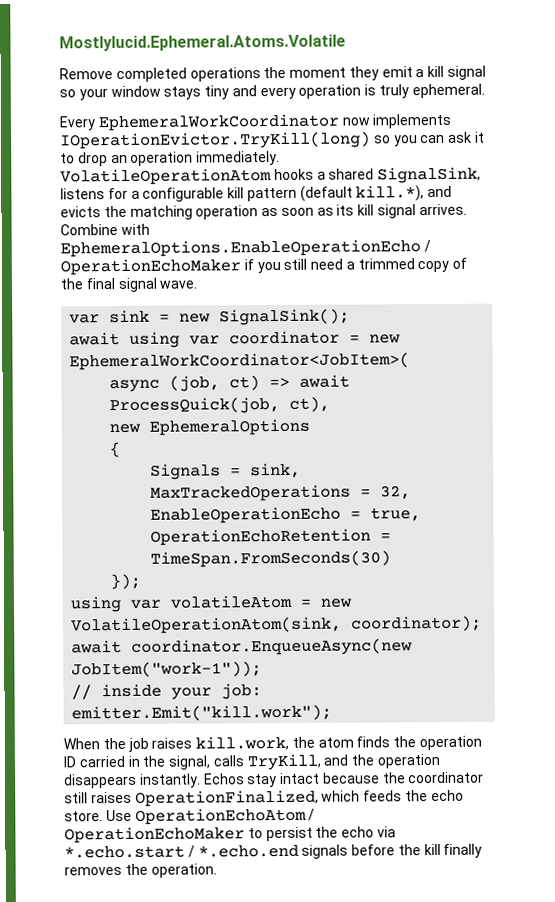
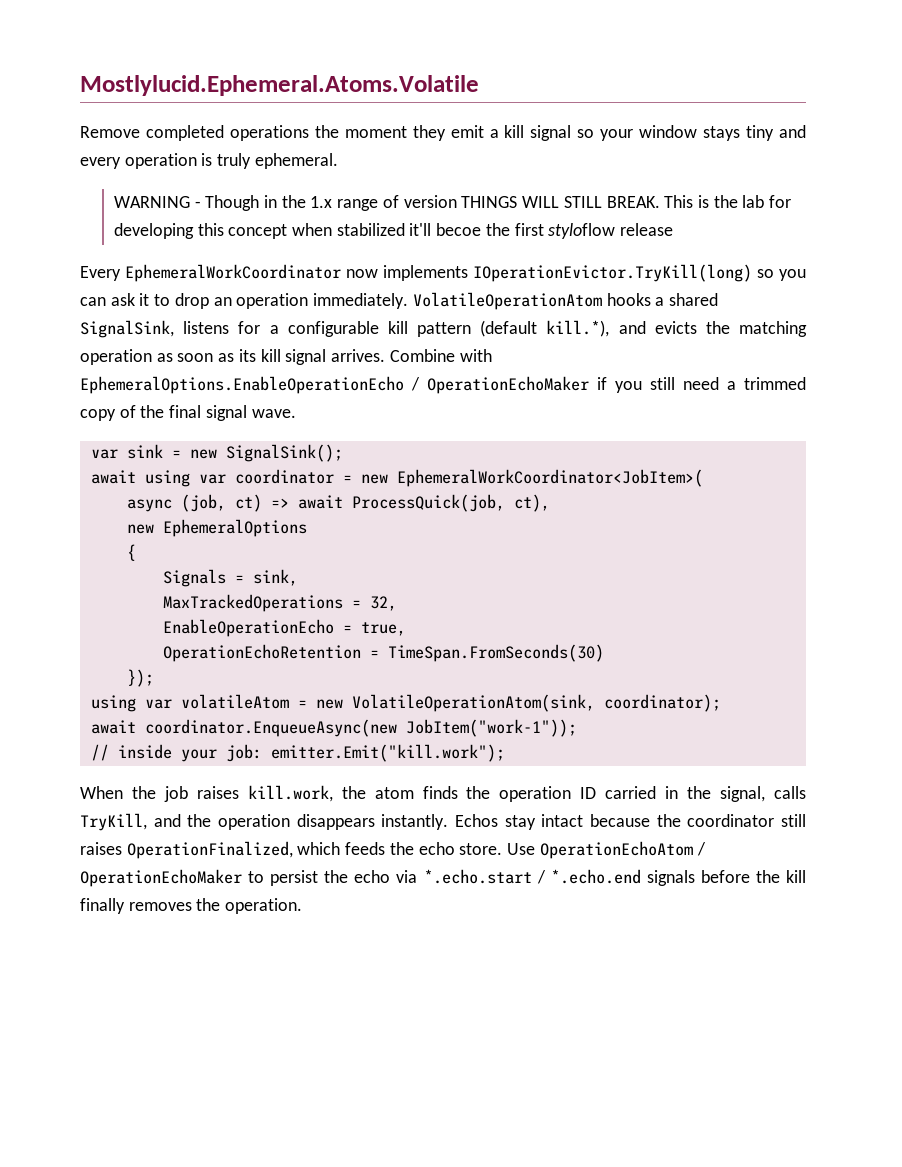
(485, 91) none -> [113,195,792,211] [113,223,674,239] // WARNING - Though in the 1.x range of version THINGS WILL STILL BREAK. This is the lab for developing this concept when stabilized it'll becoe the first styloflow release

